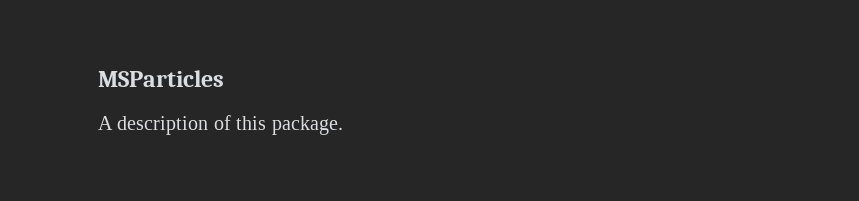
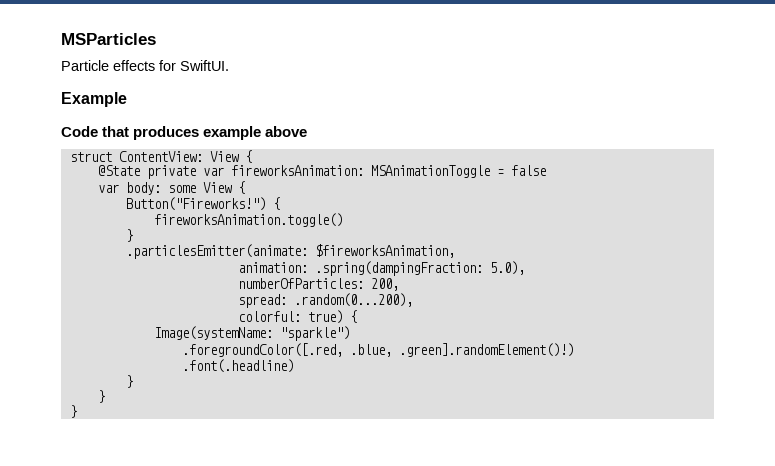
[98,115,343,135] A description of this package. -> [61,60,229,71] [61,92,127,107] [61,126,308,140] [69,150,252,163] [97,165,546,179] [97,181,245,195] [125,197,280,211] [153,213,343,227] [125,229,133,242] [125,244,455,259] [237,261,525,276] [237,278,399,291] [237,293,413,308] [237,310,357,324] [153,326,350,341] [181,343,574,357] [181,359,294,373] [125,375,133,388] [97,390,105,403] [69,405,77,418] Particle effects for SwiftUI. // Example // Code that produces example above // struct ContentView: View { // @State private var fireworksAnimation: MSAnimationToggle = false // var body: some View { // Button("Fireworks!") { // fireworksAnimation.toggle() // } // .particlesEmitter(animate: $fireworksAnimation, // animation: .spring(dampingFraction: 5.0), // numberOfParticles: 200, // spread: .random(0...200), // colorful: true) { // Image(systemName: "sparkle") // .foregroundColor([.red, .blue, .green].randomElement()!) // .font(.headline) // } // } // }

